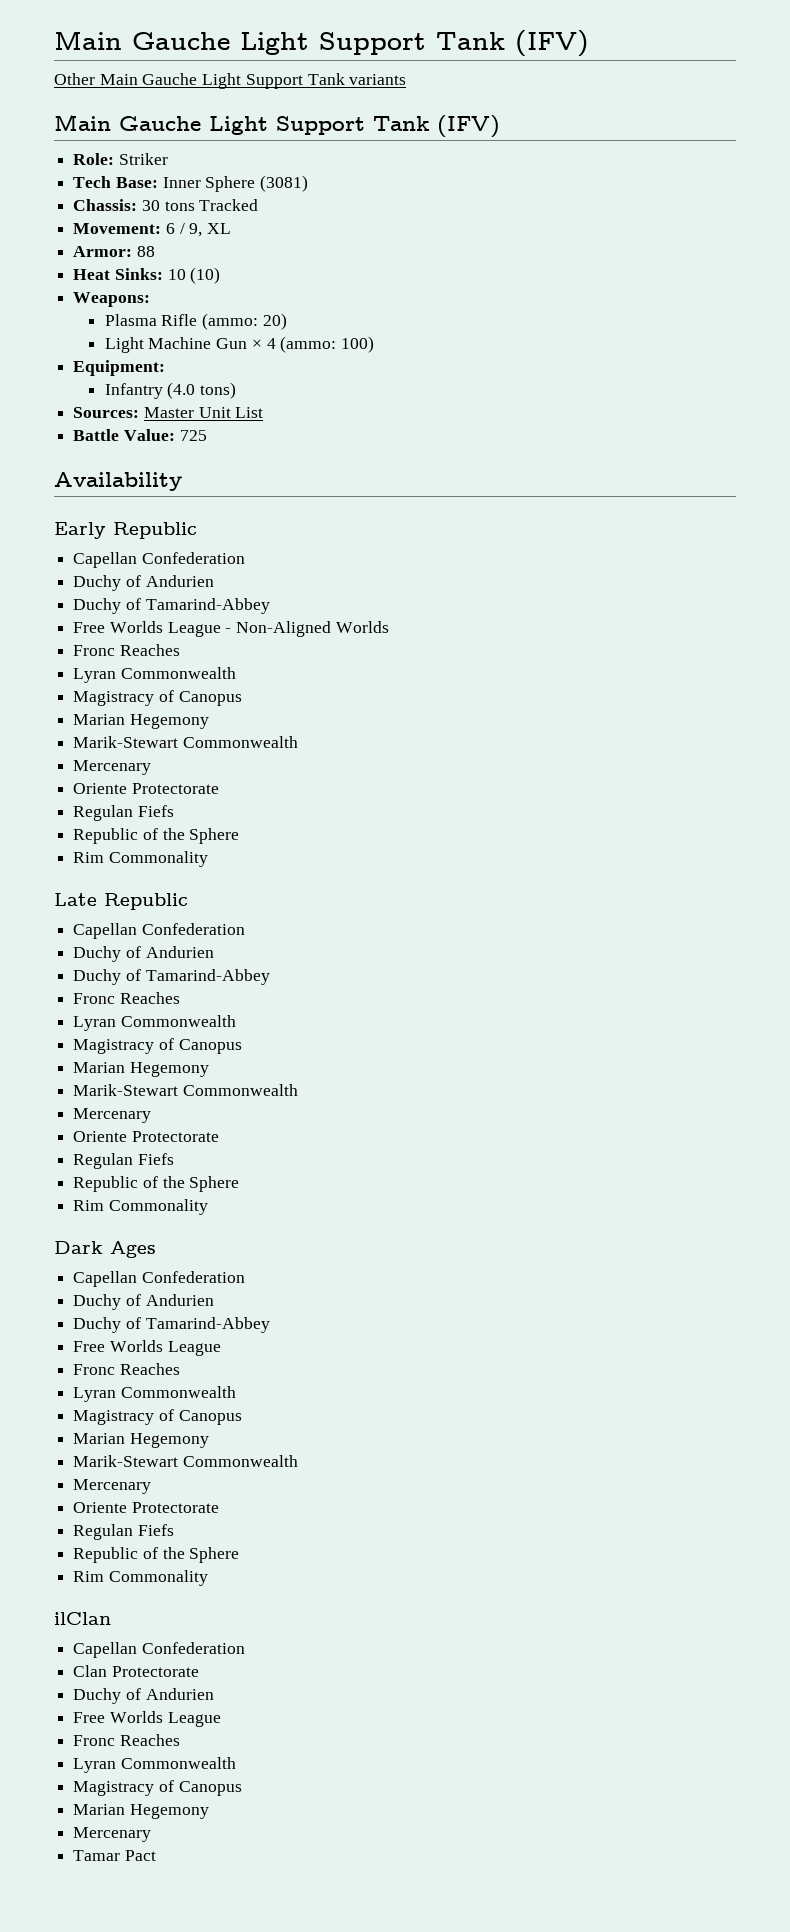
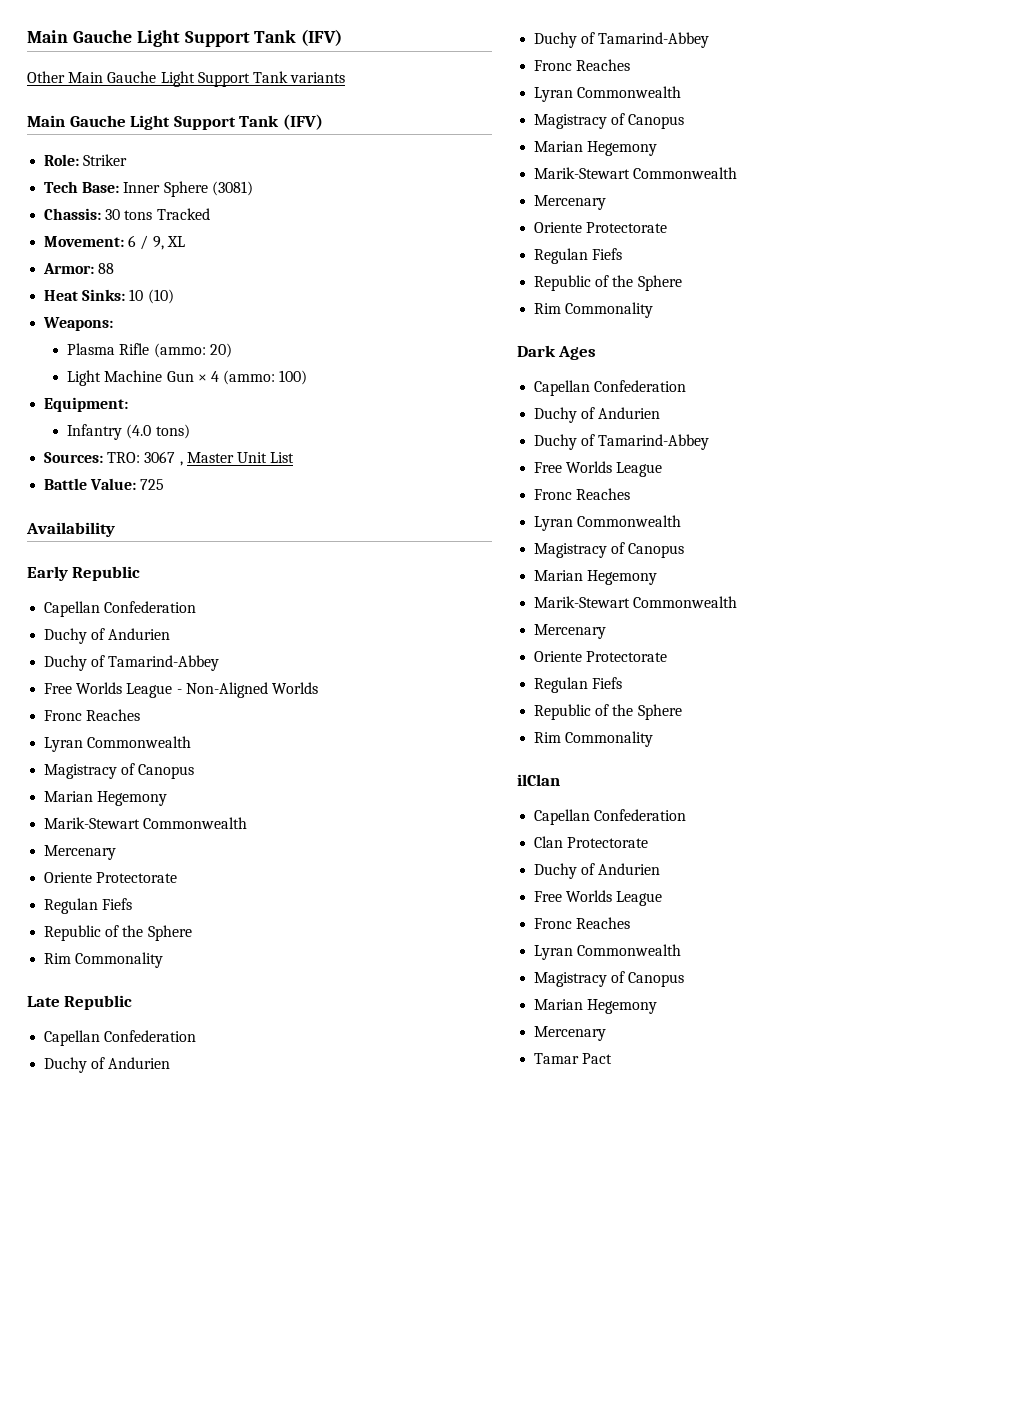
(140, 412) none -> [107,451,183,466] TRO: 3067 ,

